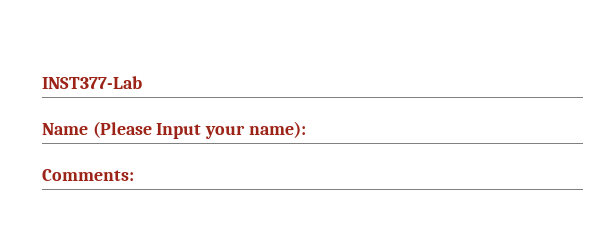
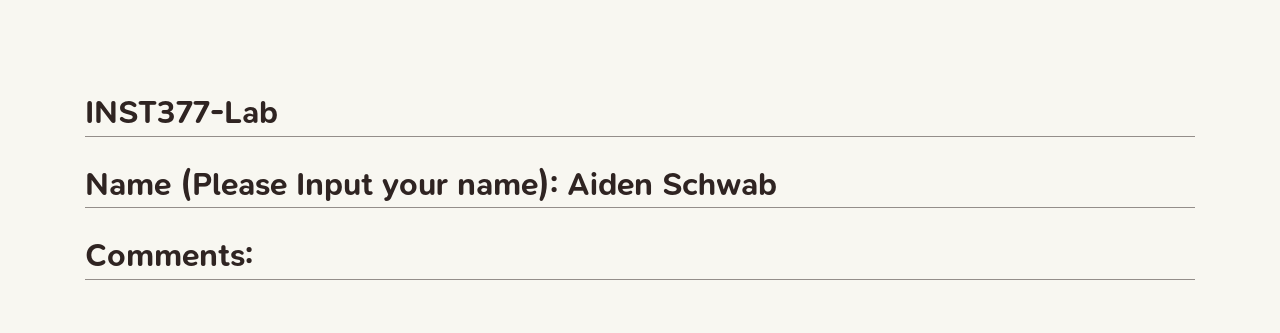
(306, 129) none -> [567,172,777,196] Aiden Schwab

